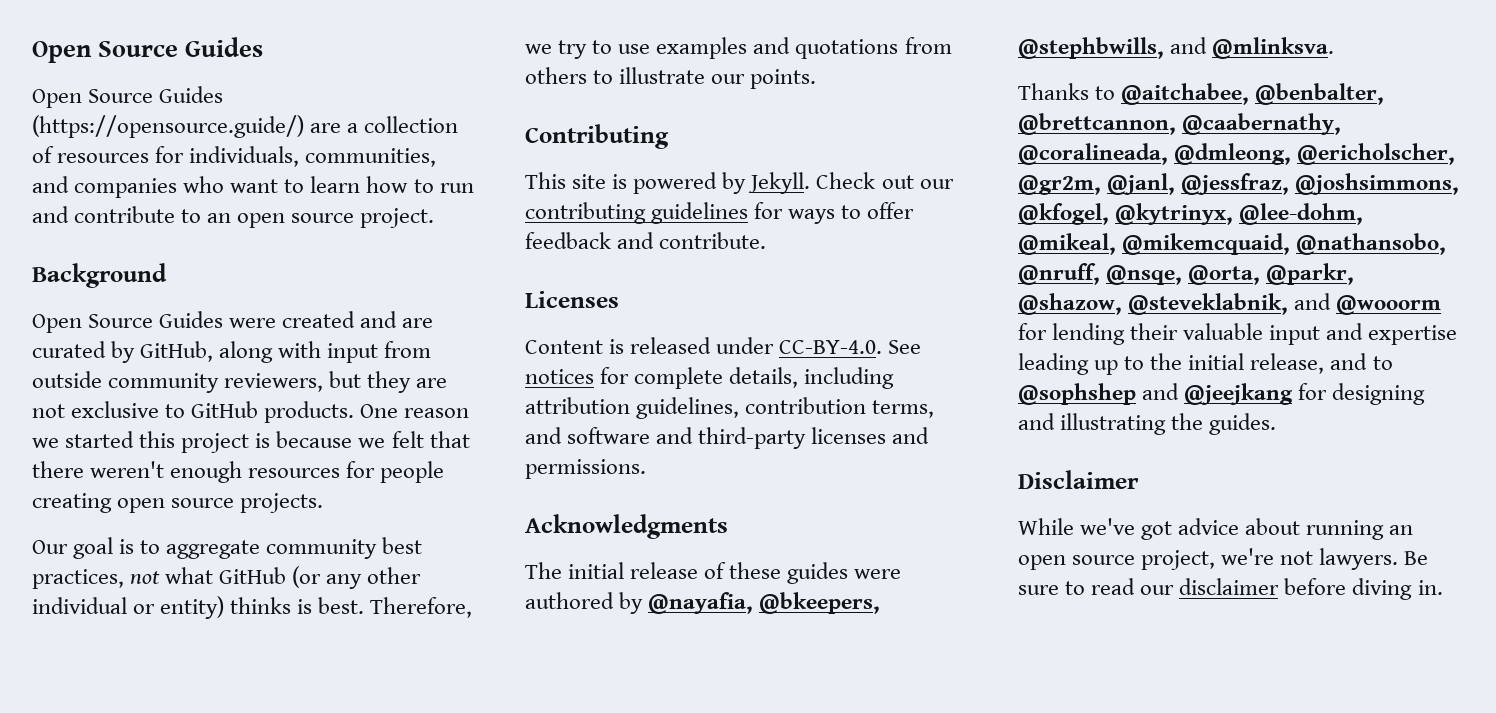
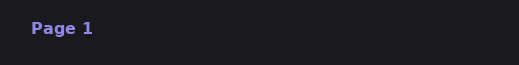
[32,37,264,63] [32,86,224,108] [32,115,459,138] [32,146,437,167] [32,176,474,198] [32,206,435,228] [32,263,167,288] [32,311,434,333] [32,341,432,363] [32,371,448,393] [32,401,470,423] [32,431,470,453] [32,461,445,483] [32,493,324,513] [32,537,423,559] [32,566,422,589] [32,596,473,619] [525,37,952,59] [525,67,817,89] [525,124,669,149] [525,172,954,194] [525,202,915,224] [525,232,767,249] [525,291,619,308] [525,337,922,354] [525,367,895,389] [525,397,935,419] [525,427,930,449] [525,459,646,479] [525,514,728,539] [525,562,902,584] [525,592,881,614] [1018,37,1335,59] [1018,83,1385,105] [1018,113,1342,135] [1018,143,1456,165] [1018,173,1460,195] [1018,203,1364,225] [1018,233,1447,255] [1018,263,1355,285] [1018,293,1442,315] [1018,323,1458,345] [1018,353,1393,375] [1018,383,1426,405] [1018,413,1277,435] [1018,470,1139,489] [1018,518,1414,540] [1018,548,1429,570] [1018,578,1443,600] Open Source Guides // Open Source Guides (https://opensource.guide/) are a collection of resources for individuals, communities, and companies who want to learn how to run and contribute to an open source project. // Background // Open Source Guides were created and are curated by GitHub, along with input from outside community reviewers, but they are not exclusive to GitHub products. One reason we started this project is because we felt that there weren't enough resources for people creating open source projects. // Our goal is to aggregate community best practices, not what GitHub (or any other individual or entity) thinks is best. Therefore, we try to use examples and quotations from others to illustrate our points. // Contributing // This site is powered by Jekyll. Check out our contributing guidelines for ways to offer feedback and contribute. // Licenses // Content is released under CC-BY-4.0. See notices for complete details, including attribution guidelines, contribution terms, and software and third-party licenses and permissions. // Acknowledgments // The initial release of these guides were authored by @nayafia, @bkeepers, @stephbwills, and @mlinksva. // Thanks to @aitchabee, @benbalter, @brettcannon, @caabernathy, @coralineada, @dmleong, @ericholscher, @gr2m, @janl, @jessfraz, @joshsimmons, @kfogel, @kytrinyx, @lee-dohm, @mikeal, @mikemcquaid, @nathansobo, @nruff, @nsqe, @orta, @parkr, @shazow, @steveklabnik, and @wooorm for lending their valuable input and expertise leading up to the initial release, and to @sophshep and @jeejkang for designing and illustrating the guides. // Disclaimer // While we've got advice about running an open source project, we're not lawyers. Be sure to read our disclaimer before diving in. -> [31,22,93,37] Page 1

